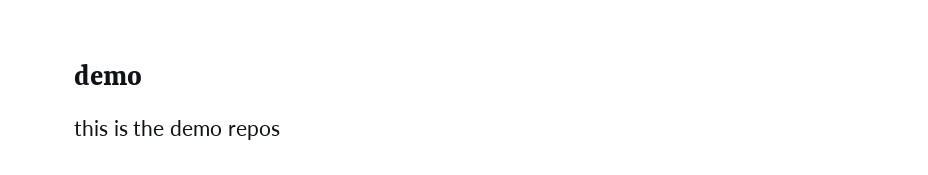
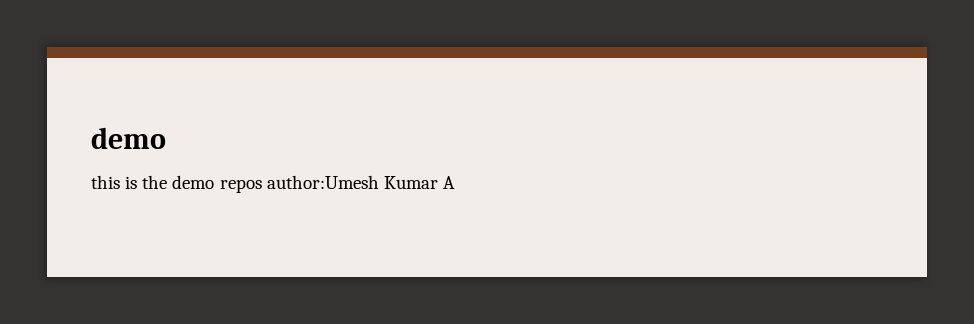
(280, 132) none -> [266,175,455,189] author:Umesh Kumar A

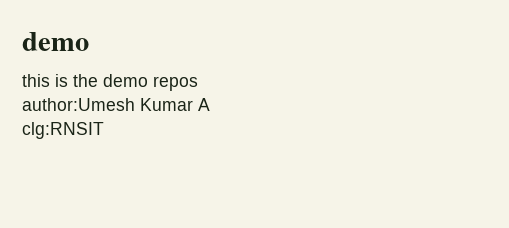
(262, 186) none -> (198, 83) //
(455, 182) none -> [22,122,104,139] // clg:RNSIT

